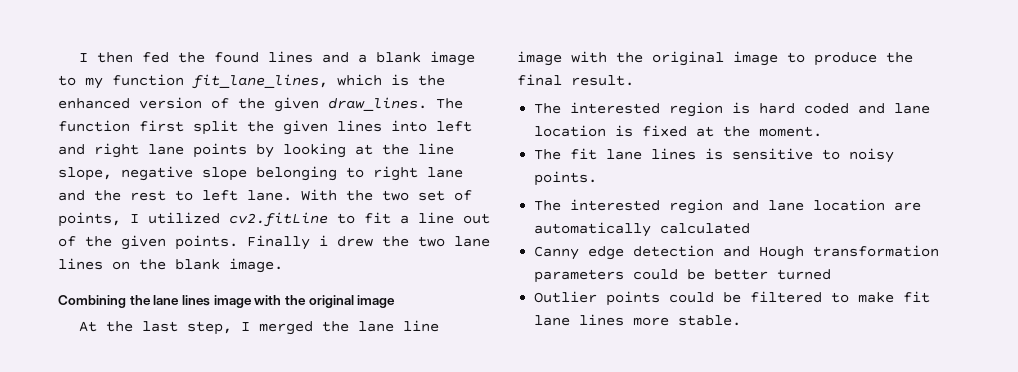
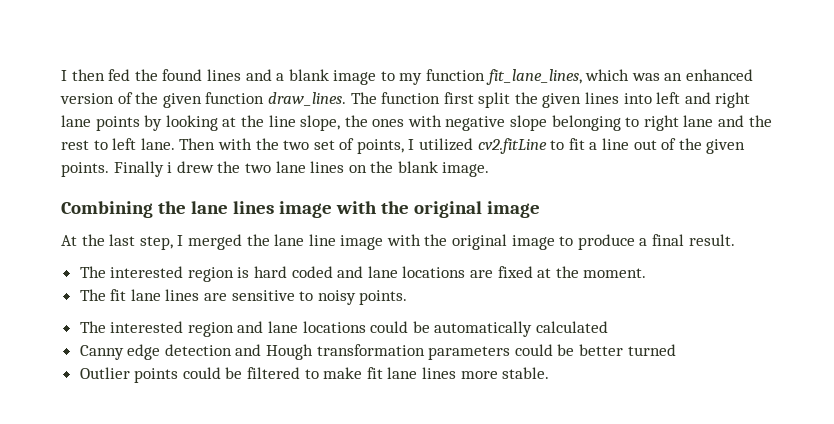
[391,74,445,86] is the -> [631,73,683,81] was an
(319, 104) none -> [205,92,265,104] function
(112, 174) none -> [344,115,442,127] the ones with
[301,189,337,201] With -> [179,138,252,150] Then with
[886,52,913,63] the -> [639,238,648,246] a
[534,125,634,137] location is -> [402,266,494,278] locations are
[705,148,724,160] is -> [204,293,228,301] are
[813,199,922,211] location are -> [302,321,430,333] locations could be

